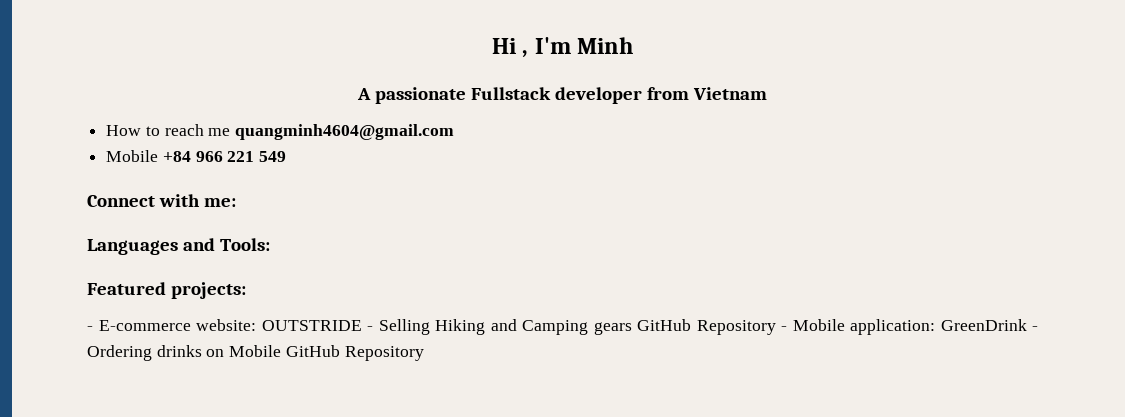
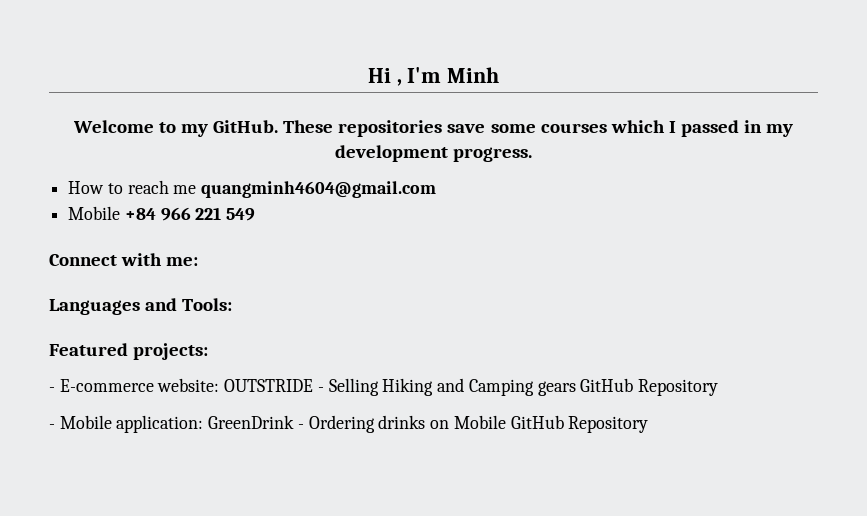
[357,87,767,104] A passionate Fullstack developer from Vietnam -> [72,120,794,137] [334,145,533,162] Welcome to my GitHub. These repositories save some courses which I passed in my development progress.
(776, 327) none -> (718, 387) //

